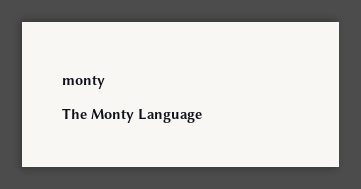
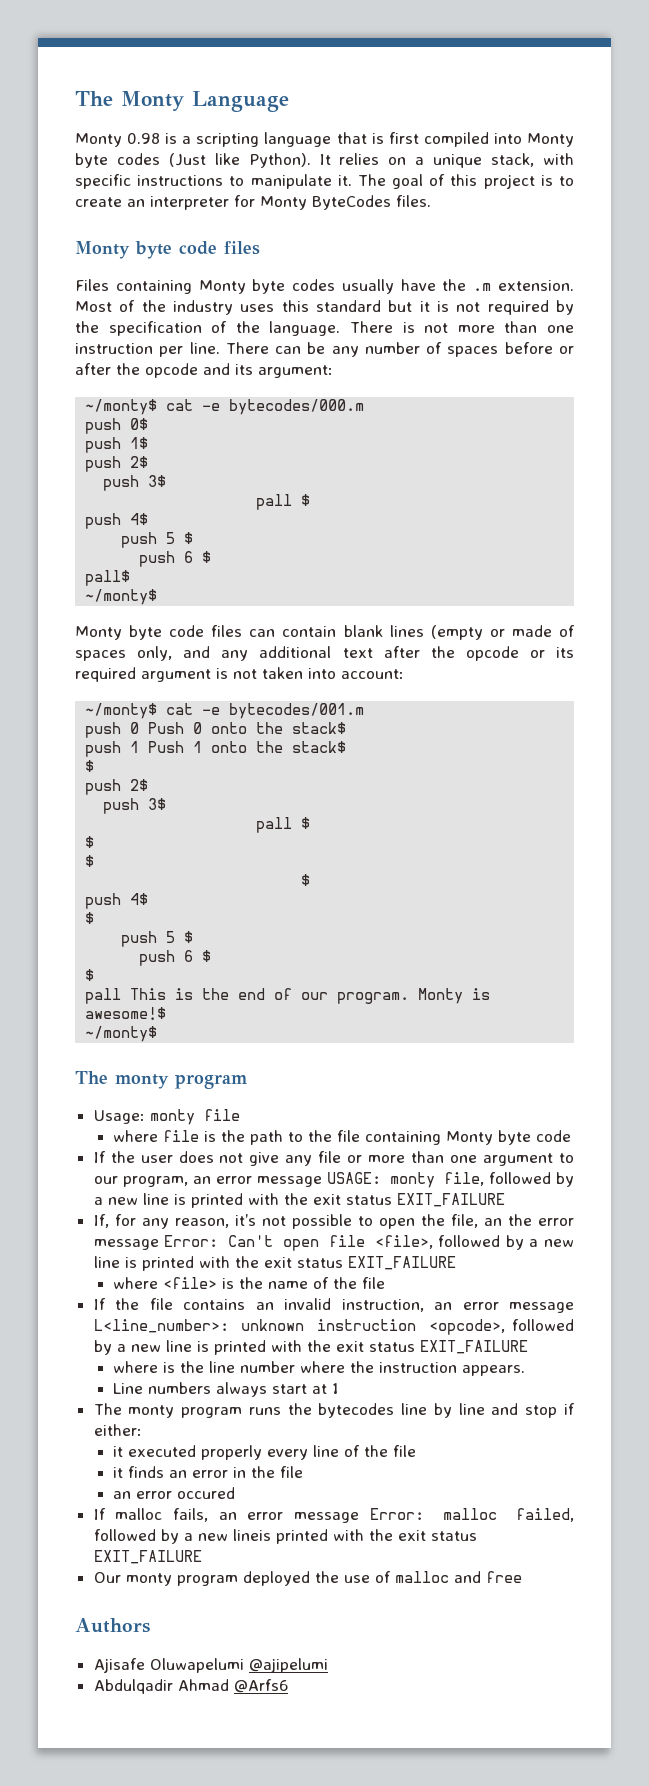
[62,75,105,89] monty // -> (75, 98) none
(202, 116) none -> [75,132,574,147] [75,153,575,168] [75,174,574,189] [75,195,431,210] [75,241,260,259] [75,279,574,294] [75,300,574,315] [75,321,575,336] [75,342,574,357] [75,363,333,378] [85,399,365,415] [85,418,149,434] [85,437,149,453] [85,456,149,472] [103,475,167,491] [256,494,311,510] [85,513,149,529] [121,532,194,548] [139,551,212,567] [85,570,131,586] [85,589,158,605] [75,625,575,640] [75,646,575,661] [75,667,404,682] [85,703,365,719] [85,722,347,738] [85,741,347,757] [85,760,95,772] [85,779,149,795] [103,798,167,814] [256,817,311,833] [85,836,95,848] [85,855,95,867] [301,874,311,886] [85,893,149,909] [85,912,95,924] [121,931,194,947] [139,950,212,966] [85,969,95,981] [85,988,491,1004] [85,1007,167,1020] [85,1026,158,1042] [75,1071,247,1089] [93,1109,240,1125] [113,1130,572,1145] [93,1151,574,1166] [93,1172,575,1188] [93,1193,505,1208] [93,1214,574,1229] [93,1235,574,1251] [93,1256,456,1271] [113,1277,386,1289] [93,1298,574,1313] [93,1319,574,1335] [93,1340,528,1355] [113,1361,526,1376] [113,1382,340,1397] [93,1403,575,1418] [93,1424,142,1436] [113,1445,417,1460] [113,1466,304,1478] [113,1487,236,1499] [93,1508,574,1523] [93,1529,477,1544] [93,1550,202,1564] [93,1571,522,1586] [75,1618,150,1633] [93,1658,328,1673] [93,1679,288,1694] // Monty 0.98 is a scripting language that is first compiled into Monty byte codes (Just like Python). It relies on a unique stack, with specific instructions to manipulate it. The goal of this project is to create an interpreter for Monty ByteCodes files. // Monty byte code files // Files containing Monty byte codes usually have the .m extension. Most of the industry uses this standard but it is not required by the specification of the language. There is not more than one instruction per line. There can be any number of spaces before or after the opcode and its argument: // ~/monty$ cat -e bytecodes/000.m // push 0$ // push 1$ // push 2$ // push 3$ // pall $ // push 4$ // push 5 $ // push 6 $ // pall$ // ~/monty$ // Monty byte code files can contain blank lines (empty or made of spaces only, and any additional text after the opcode or its required argument is not taken into account: // ~/monty$ cat -e bytecodes/001.m // push 0 Push 0 onto the stack$ // push 1 Push 1 onto the stack$ // $ // push 2$ // push 3$ // pall $ // $ // $ // $ // push 4$ // $ // push 5 $ // push 6 $ // $ // pall This is the end of our program. Monty is awesome!$ // ~/monty$ // The monty program // Usage: monty file // where file is the path to the file containing Monty byte code // If the user does not give any file or more than one argument to our program, an error message USAGE: monty file, followed by a new line is printed with the exit status EXIT_FAILURE // If, for any reason, it’s not possible to open the file, an the error message Error: Can't open file <file>, followed by a new line is printed with the exit status EXIT_FAILURE // where <file> is the name of the file // If the file contains an invalid instruction, an error message L<line_number>: unknown instruction <opcode>, followed by a new line is printed with the exit status EXIT_FAILURE // where is the line number where the instruction appears. // Line numbers always start at 1 // The monty program runs the bytecodes line by line and stop if either: // it executed properly every line of the file // it finds an error in the file // an error occured // If malloc fails, an error message Error: malloc failed, followed by a new lineis printed with the exit status EXIT_FAILURE // Our monty program deployed the use of malloc and free // Authors // Ajisafe Oluwapelumi @ajipelumi // Abdulqadir Ahmad @Arfs6

